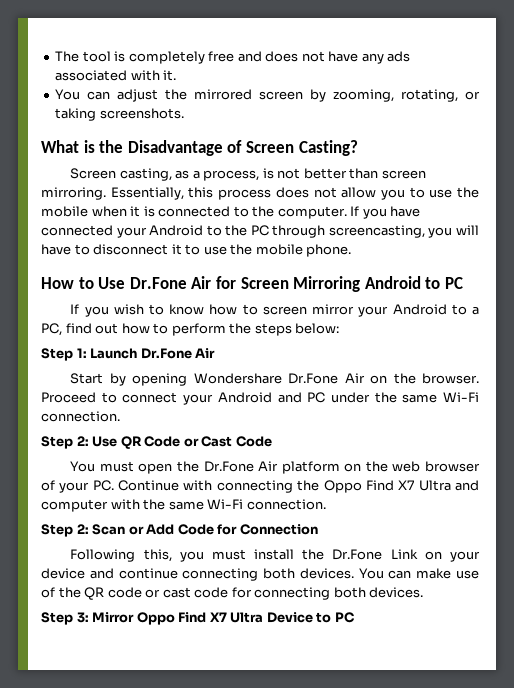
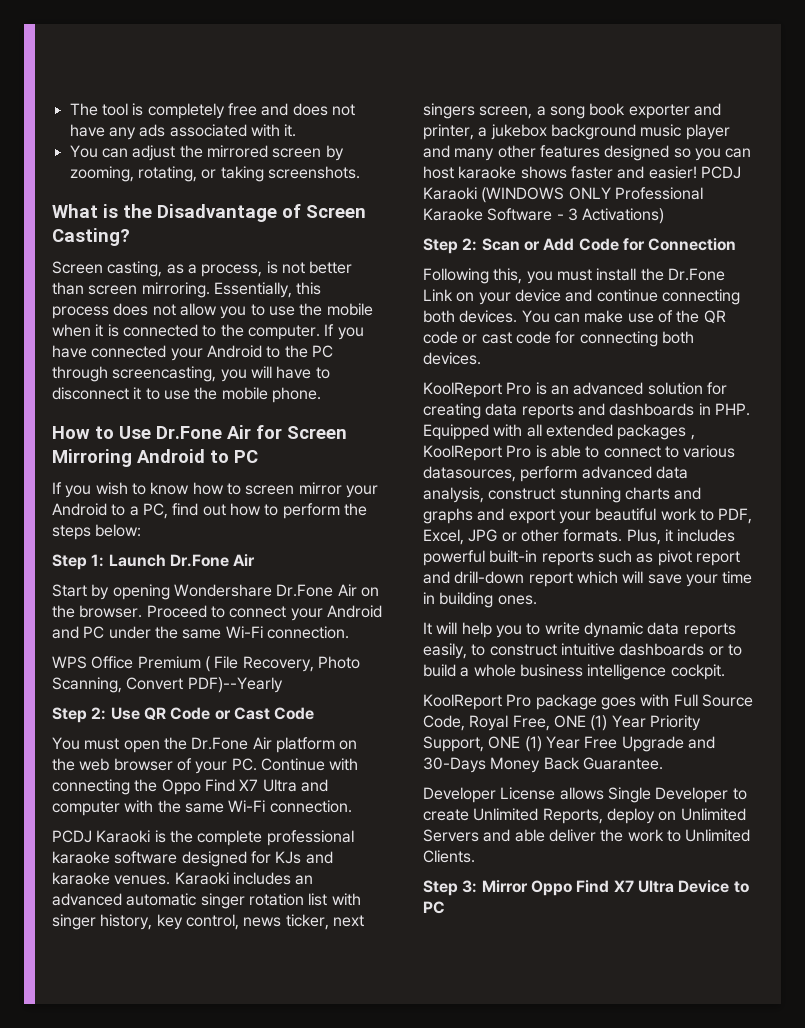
(120, 416) none -> [52,656,360,672] [52,677,283,693] // WPS Office Premium ( File Recovery, Photo Scanning, Convert PDF)--Yearly
(326, 504) none -> [52,830,354,846] [52,851,333,867] [52,872,314,885] [52,893,361,909] [52,914,364,930] [423,103,721,119] [423,124,730,140] [423,145,752,161] [423,166,741,179] [423,187,703,203] [423,208,665,224] // PCDJ Karaoki is the complete professional karaoke software designed for KJs and karaoke venues. Karaoki includes an advanced automatic singer rotation list with singer history, key control, news ticker, next singers screen, a song book exporter and printer, a jukebox background music player and many other features designed so you can host karaoke shows faster and easier! PCDJ Karaoki (WINDOWS ONLY Professional Karaoke Software - 3 Activations)
(424, 592) none -> [423,382,727,398] [423,403,750,419] [423,424,695,440] [423,445,736,461] [423,466,688,482] [423,487,702,503] [423,508,753,524] [423,529,736,545] [423,550,740,566] [423,571,753,587] [423,592,537,608] [423,622,736,638] [423,643,742,659] [423,664,725,680] [423,694,753,710] [423,715,701,731] [423,736,715,752] [423,757,663,773] [423,787,747,803] [423,808,746,824] [423,829,751,842] [423,850,475,863] // KoolReport Pro is an advanced solution for creating data reports and dashboards in PHP. Equipped with all extended packages , KoolReport Pro is able to connect to various datasources, perform advanced data analysis, construct stunning charts and graphs and export your beautiful work to PDF, Excel, JPG or other formats. Plus, it includes powerful built-in reports such as pivot report and drill-down report which will save your time in building ones. // It will help you to write dynamic data reports easily, to construct intuitive dashboards or to build a whole business intelligence cockpit. // KoolReport Pro package goes with Full Source Code, Royal Free, ONE (1) Year Priority Support, ONE (1) Year Free Upgrade and 30-Days Money Back Guarantee. // Developer License allows Single Developer to create Unlimited Reports, deploy on Unlimited Servers and able deliver the work to Unlimited Clients.

